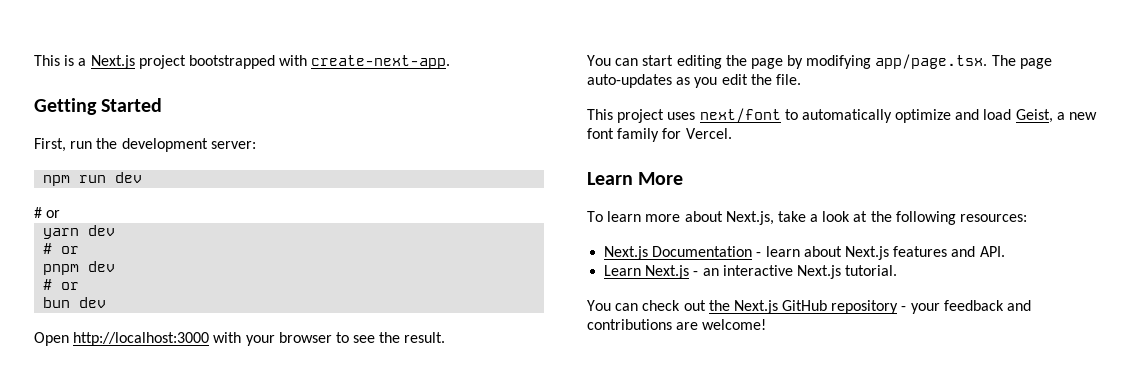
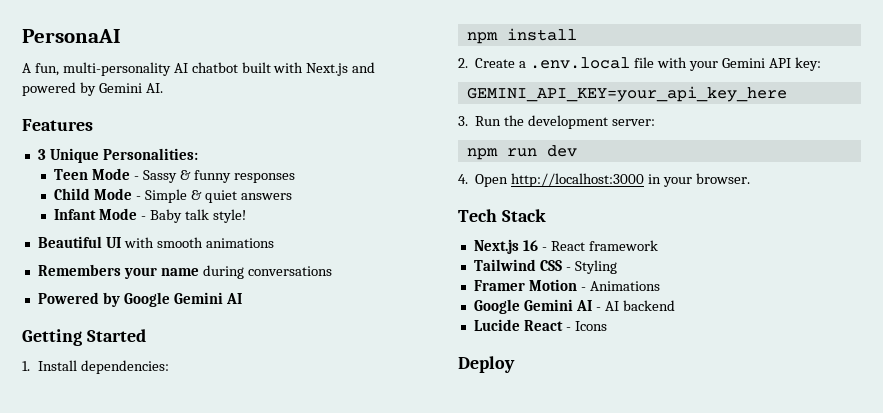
[34,55,451,69] [34,98,163,115] [34,138,93,152] This is a Next.js project bootstrapped with create-next-app. // Getting Started // First, run -> [22,29,121,43] [22,62,376,76] [22,82,163,96] [22,119,93,131] [37,148,198,163] [54,168,295,183] [54,188,292,203] [54,208,246,223] [37,236,274,248] [37,264,332,279] [37,292,242,307] [22,329,146,346] [22,360,170,374] [466,28,577,44] [458,57,821,71] [466,86,787,102] [458,116,502,126] PersonaAI // A fun, multi-personality AI chatbot built with Next.js and powered by Gemini AI. // Features // 3 Unique Personalities: // Teen Mode - Sassy & funny responses // Child Mode - Simple & quiet answers // Infant Mode - Baby talk style! // Beautiful UI with smooth animations // Remembers your name during conversations // Powered by Google Gemini AI // Getting Started // 1. Install dependencies: // npm install // 2. Create a .env.local file with your Gemini API key: // GEMINI_API_KEY=your_api_key_here // 3. Run
[34,207,61,218] [43,225,116,239] [43,243,80,254] [43,261,116,275] [43,279,80,290] [43,297,107,308] [34,332,446,346] [587,54,1052,69] [587,74,801,88] [587,108,1098,123] [587,128,732,142] [587,172,684,185] [587,211,1028,225] [604,246,1005,260] [604,265,898,279] [587,300,1032,314] [587,319,767,330] # or // yarn dev // # or // pnpm dev // # or // bun dev // Open http://localhost:3000 with your browser to see the result. // You can start editing the page by modifying app/page.tsx. The page auto-updates as you edit the file. // This project uses next/font to automatically optimize and load Geist, a new font family for Vercel. // Learn More // To learn more about Next.js, take a look at the following resources: // Next.js Documentation - learn about Next.js features and API. // Learn Next.js - an interactive Next.js tutorial. // You can check out the Next.js GitHub repository - your feedback and contributions are welcome! -> [458,173,750,187] [458,209,546,222] [473,239,658,254] [473,259,617,274] [473,279,660,291] [473,299,675,314] [473,319,607,331] [458,356,515,373] 4. Open http://localhost:3000 in your browser. // Tech Stack // Next.js 16 - React framework // Tailwind CSS - Styling // Framer Motion - Animations // Google Gemini AI - AI backend // Lucide React - Icons // Deploy

